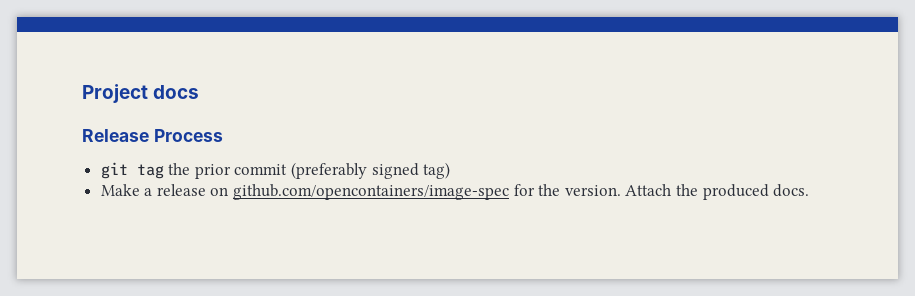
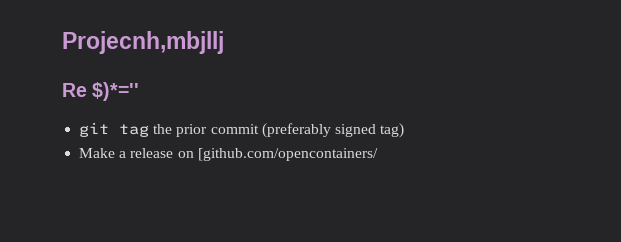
[82,84,200,103] [82,129,223,142] Project docs // Release Process -> [62,31,224,54] [62,82,140,101] Projecnh,mbjllj // Re $)*=''
[233,184,810,200] github.com/opencontainers/image-spec for the version. Attach the produced docs. -> [197,148,378,161] [github.com/opencontainers/

